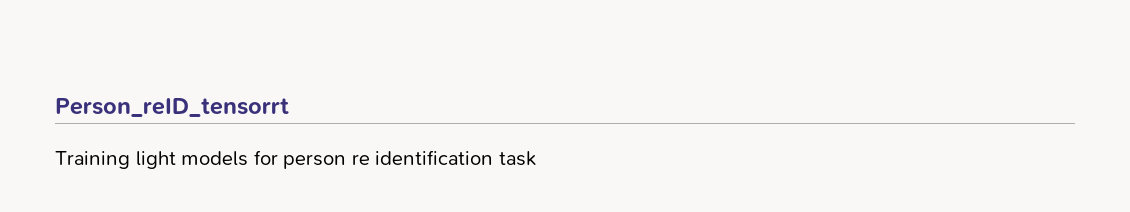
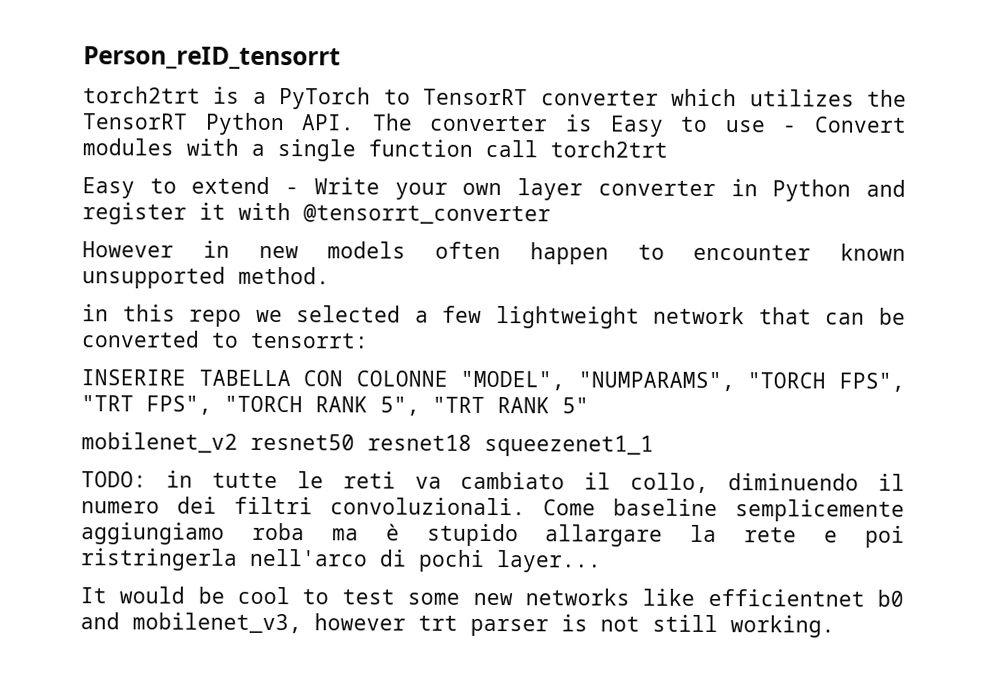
[55,150,536,169] Training light models for person re identification task -> [83,86,908,110] [82,112,908,137] [82,138,668,162] [82,176,907,202] [82,202,551,225] [82,240,906,265] [82,266,330,289] [82,304,906,329] [81,330,369,349] [81,369,905,392] [81,395,589,416] [81,432,654,457] [81,470,905,493] [81,496,905,522] [81,522,906,548] [80,548,602,573] [80,586,905,607] [80,612,835,638] torch2trt is a PyTorch to TensorRT converter which utilizes the TensorRT Python API. The converter is Easy to use - Convert modules with a single function call torch2trt // Easy to extend - Write your own layer converter in Python and register it with @tensorrt_converter // However in new models often happen to encounter known unsupported method. // in this repo we selected a few lightweight network that can be converted to tensorrt: // INSERIRE TABELLA CON COLONNE "MODEL", "NUMPARAMS", "TORCH FPS", "TRT FPS", "TORCH RANK 5", "TRT RANK 5" // mobilenet_v2 resnet50 resnet18 squeezenet1_1 // TODO: in tutte le reti va cambiato il collo, diminuendo il numero dei filtri convoluzionali. Come baseline semplicemente aggiungiamo roba ma è stupido allargare la rete e poi ristringerla nell'arco di pochi layer... // It would be cool to test some new networks like efficientnet b0 and mobilenet_v3, however trt parser is not still working.

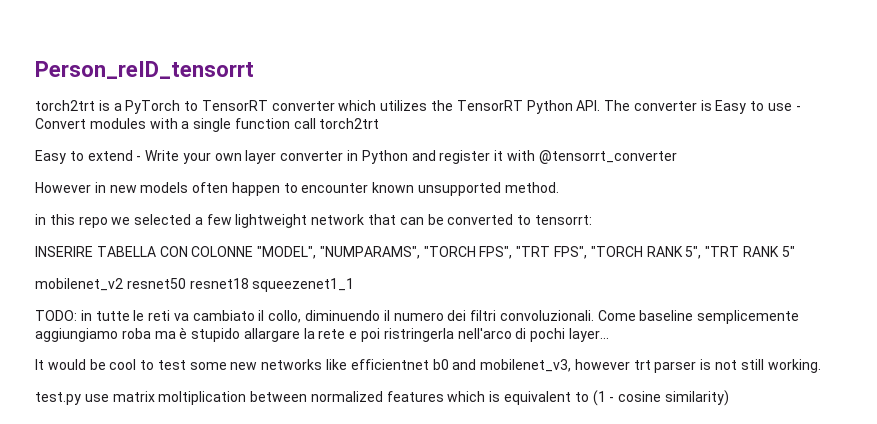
(835, 626) none -> [35,390,729,406] // test.py use matrix moltiplication between normalized features which is equivalent to (1 - cosine similarity)

